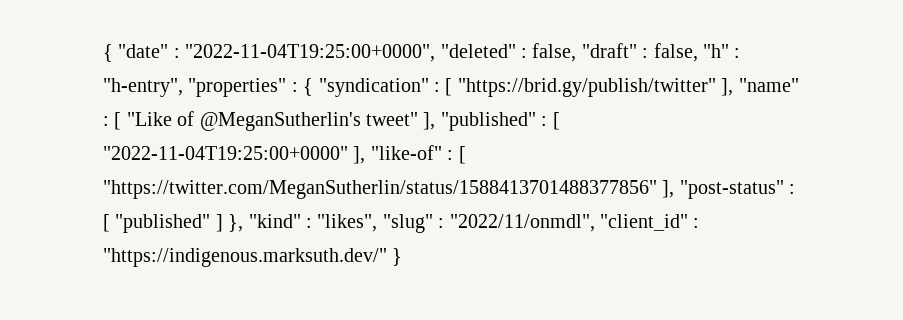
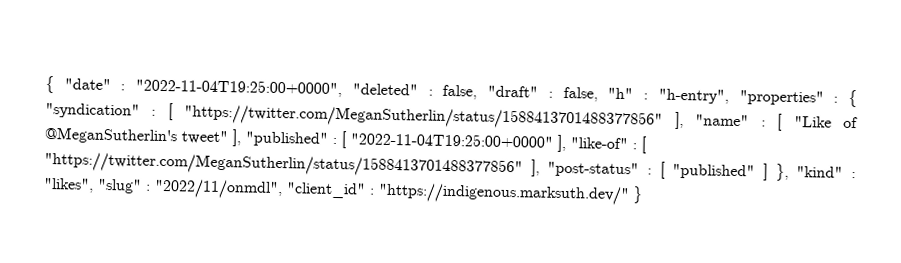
[457,78,716,97] "https://brid.gy/publish/twitter" -> [184,104,664,131] "https://twitter.com/MeganSutherlin/status/1588413701488377856"

